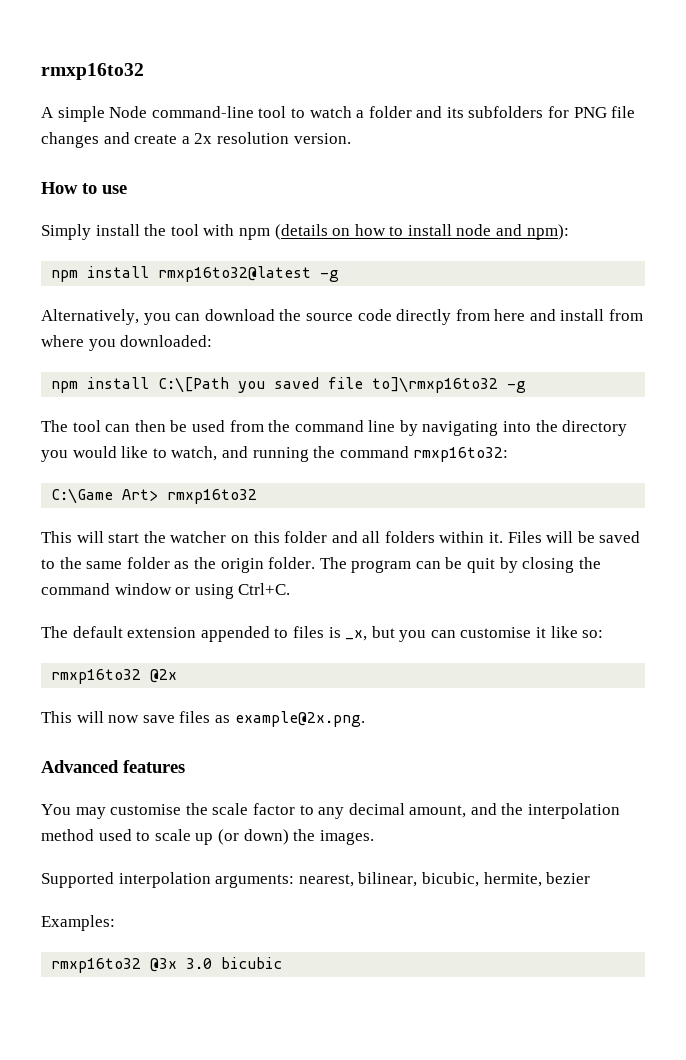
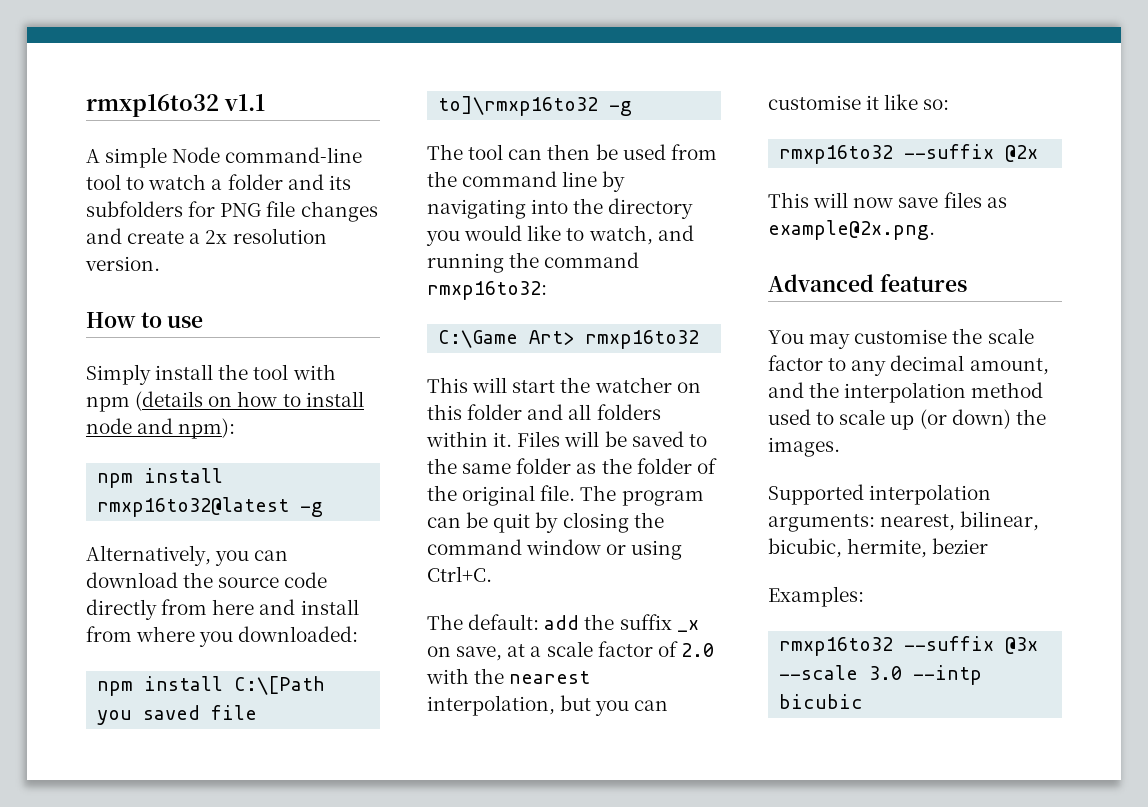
[41,63,144,80] rmxp16to32 -> [86,94,265,117] rmxp16to32 v1.1
[220,557,316,573] origin folder. -> [636,458,717,474] [427,485,576,506] folder of the original file.
[72,626,368,642] default extension appended to files is _x, -> [468,614,699,632] [427,641,714,661] [426,668,591,684] [427,695,555,716] default: add the suffix _x on save, at a scale factor of 2.0 with the nearest interpolation,
(142, 676) none -> [904,144,995,159] --suffix
[150,958,213,972] @3x 3.0 -> [904,636,1039,654] [779,665,983,685] --suffix @3x --scale 3.0 --intp

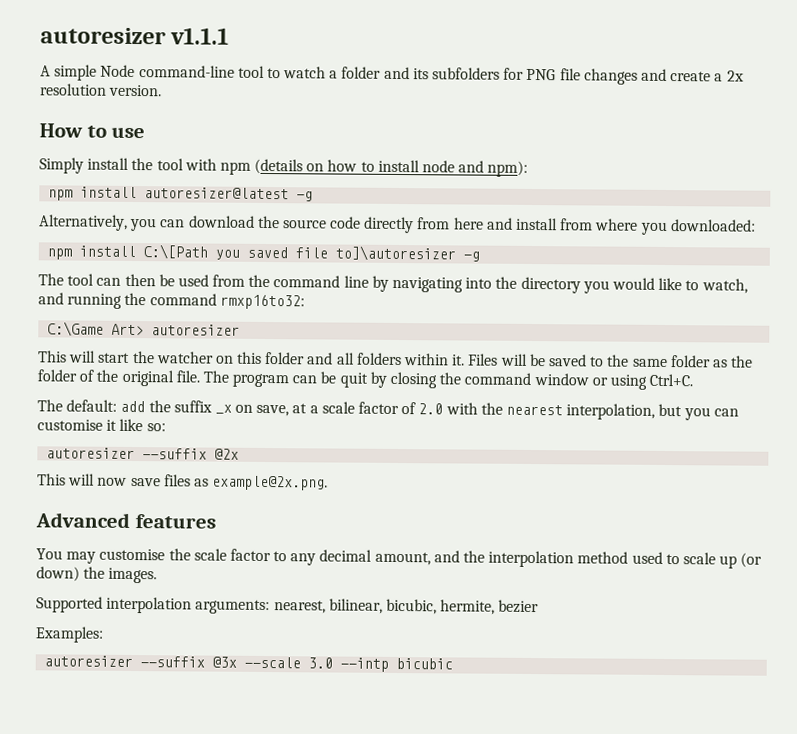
[86,94,265,117] rmxp16to32 v1.1 -> [40,27,230,45] autoresizer v1.1.1
[97,497,290,517] rmxp16to32@latest -> [144,187,290,200] autoresizer@latest
[438,96,599,116] to]\rmxp16to32 -> [335,245,457,262] to]\autoresizer
[585,330,700,349] rmxp16to32 -> [151,324,241,336] autoresizer
[779,145,894,164] rmxp16to32 -> [46,447,136,460] autoresizer
[779,637,894,656] rmxp16to32 -> [44,655,134,668] autoresizer

